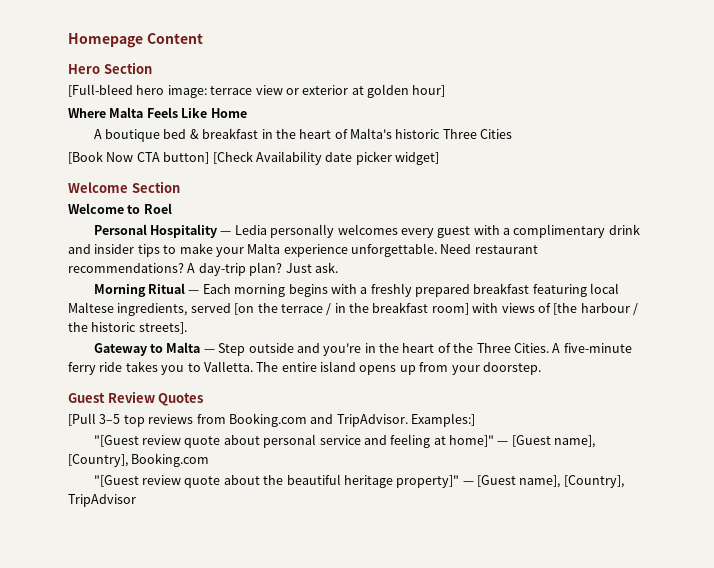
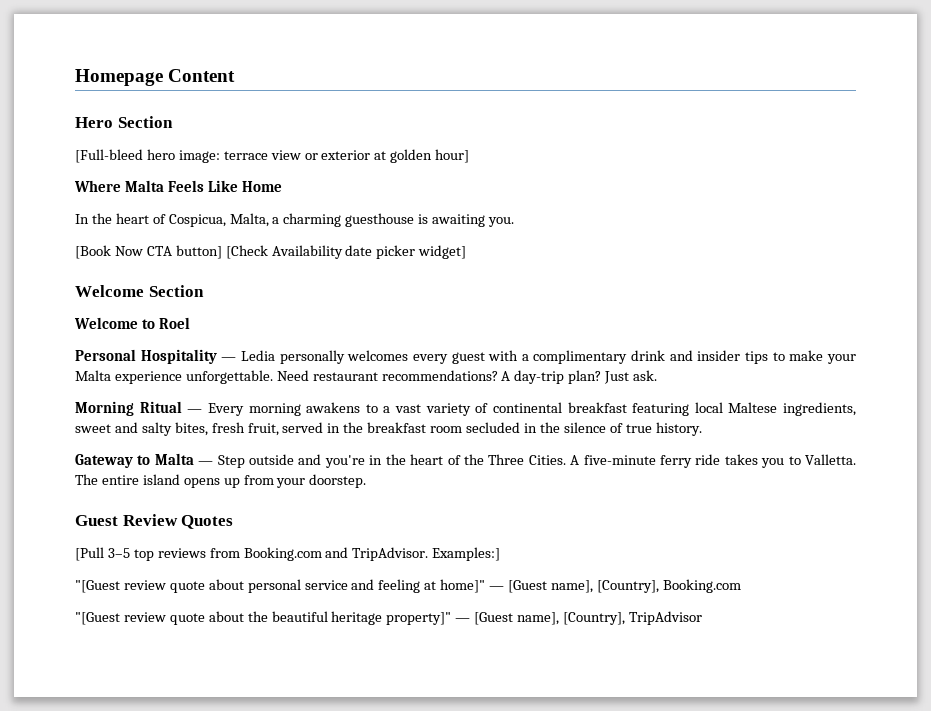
[93,128,513,142] A boutique bed & breakfast in the heart of Malta's historic Three Cities -> [75,213,515,227] In the heart of Cospicua, Malta, a charming guesthouse is awaiting you.
[202,283,471,297] Each morning begins with a freshly prepared -> [207,402,562,416] Every morning awakens to a vast variety of continental
[190,302,638,316] [68,322,187,334] served [on the terrace / in the breakfast room] with views of [the harbour / the historic streets]. -> [75,422,702,436] sweet and salty bites, fresh fruit, served in the breakfast room secluded in the silence of true history.

